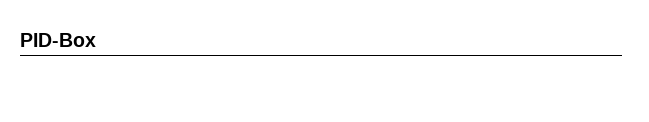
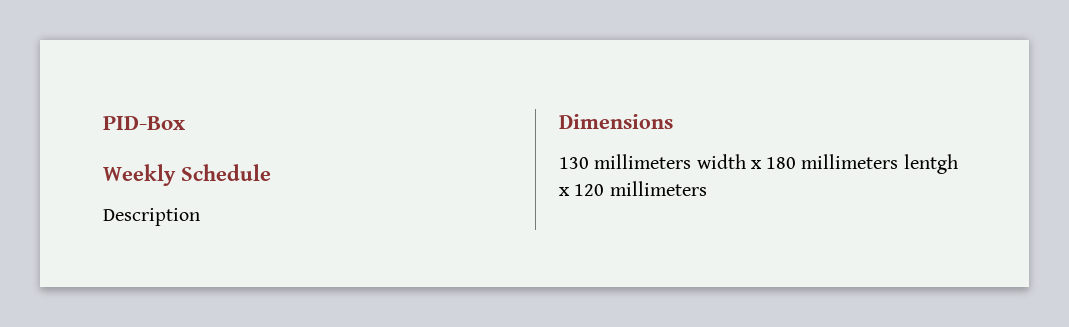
(96, 40) none -> [103,164,271,186] [103,208,200,226] [559,114,673,129] [559,154,958,174] [559,181,707,196] // Weekly Schedule // Description // Dimensions // 130 millimeters width x 180 millimeters lentgh x 120 millimeters

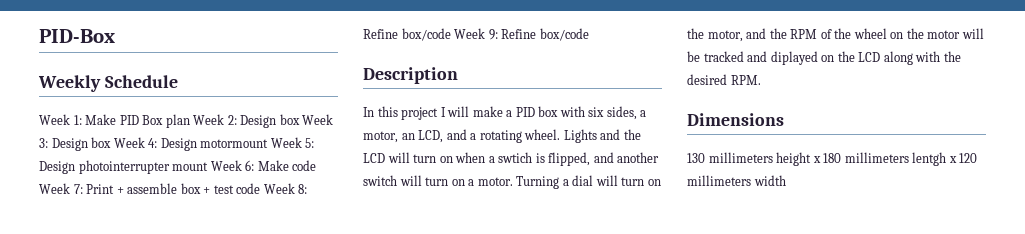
[103,208,200,226] Description -> [39,114,334,128] [39,137,315,151] [39,160,317,174] [39,183,308,194] [363,28,589,41] [363,67,458,84] [363,106,647,120] [363,129,641,143] [363,152,660,166] [363,175,661,189] [687,28,984,42] [687,51,961,65] [687,74,761,85] Week 1: Make PID Box plan Week 2: Design box Week 3: Design box Week 4: Design motormount Week 5: Design photointerrupter mount Week 6: Make code Week 7: Print + assemble box + test code Week 8: Refine box/code Week 9: Refine box/code // Description // In this project I will make a PID box with six sides, a motor, an LCD, and a rotating wheel. Lights and the LCD will turn on when a swtich is flipped, and another switch will turn on a motor. Turning a dial will turn on the motor, and the RPM of the wheel on the motor will be tracked and diplayed on the LCD along with the desired RPM.
[696,154,746,169] width -> [776,152,812,166] height
(707, 188) none -> [753,175,786,186] width

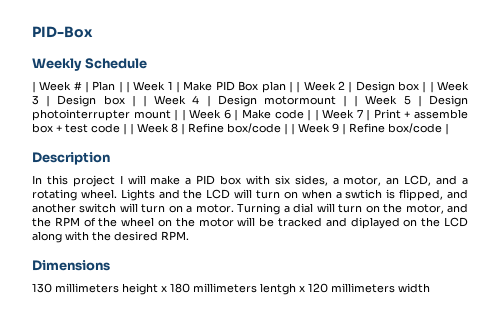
[39,114,334,128] [39,137,315,151] [39,160,317,174] [39,183,83,194] Week 1: Make PID Box plan Week 2: Design box Week 3: Design box Week 4: Design motormount Week 5: Design photointerrupter mount Week 6: Make code Week 7: -> [32,81,469,93] [32,95,468,107] [32,109,371,121] | Week # | Plan | | Week 1 | Make PID Box plan | | Week 2 | Design box | | Week 3 | Design box | | Week 4 | Design motormount | | Week 5 | Design photointerrupter mount | | Week 6 | Make code | | Week 7 |
[263,183,308,194] [363,28,589,41] Week 8: Refine box/code Week 9: Refine box/code -> [123,123,449,135] | | Week 8 | Refine box/code | | Week 9 | Refine box/code |

